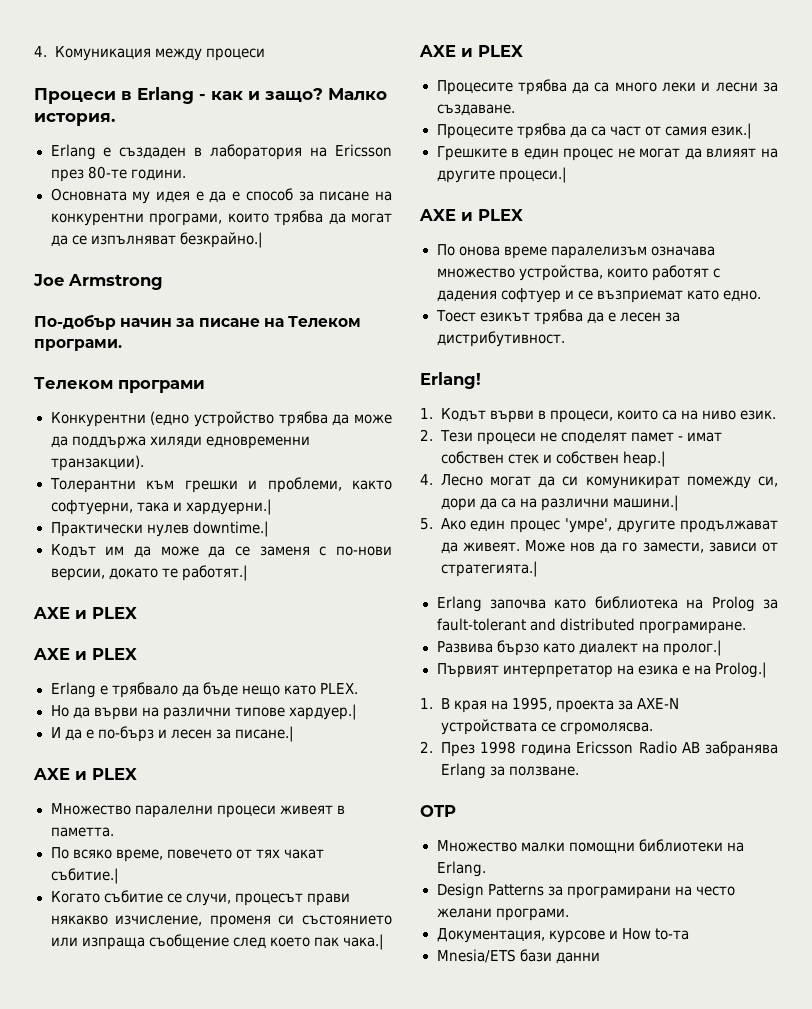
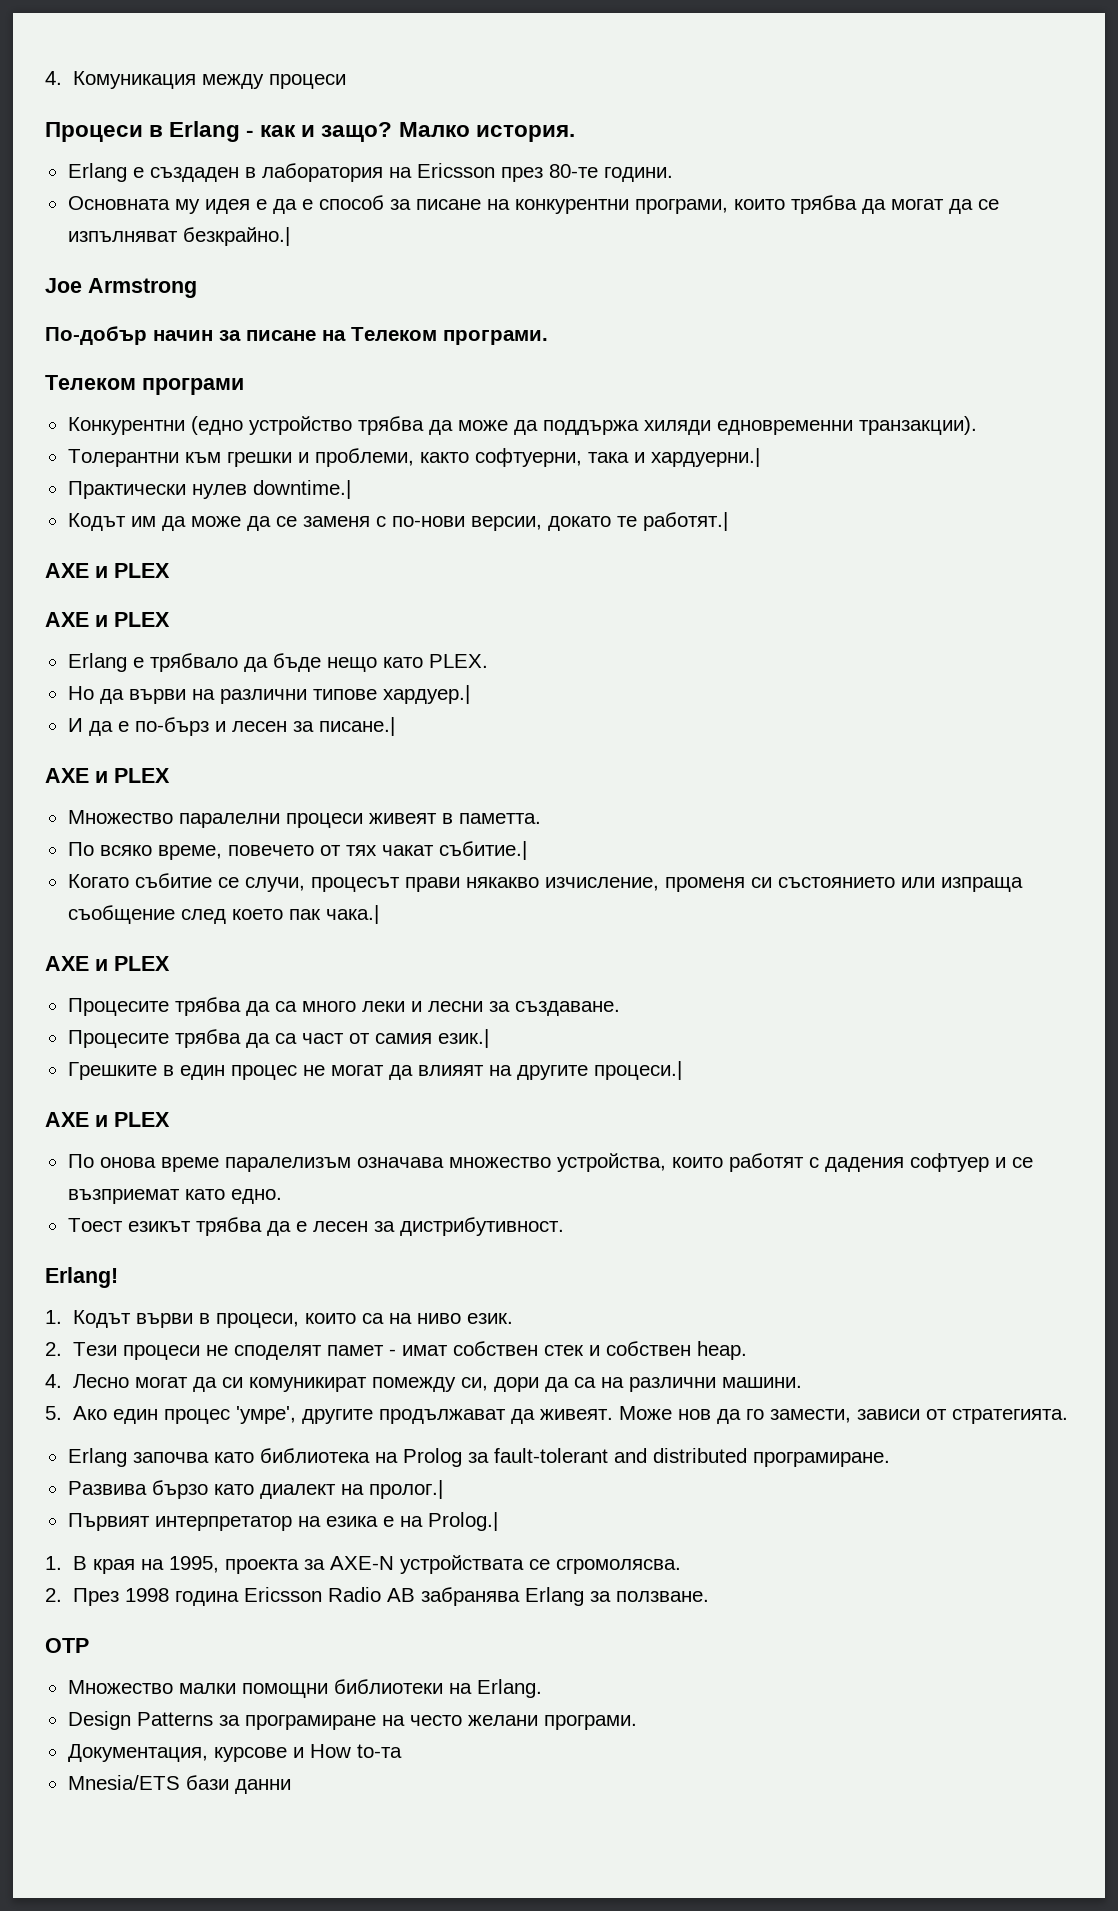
[622,451,666,467] heap.| -> [697,1341,748,1360] heap.
[612,495,679,511] машини.| -> [722,1377,803,1388] машини.
[440,561,538,577] стратегията.| -> [952,1409,1069,1424] стратегията.
[566,886,671,899] програмирани -> [244,1715,376,1730] програмиране

